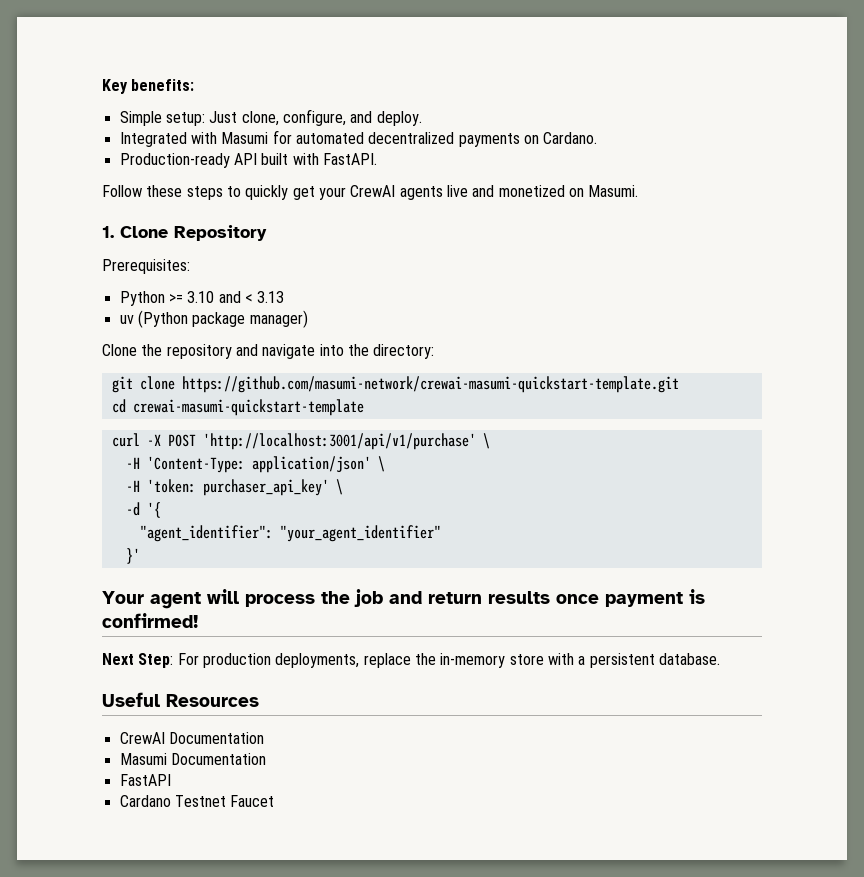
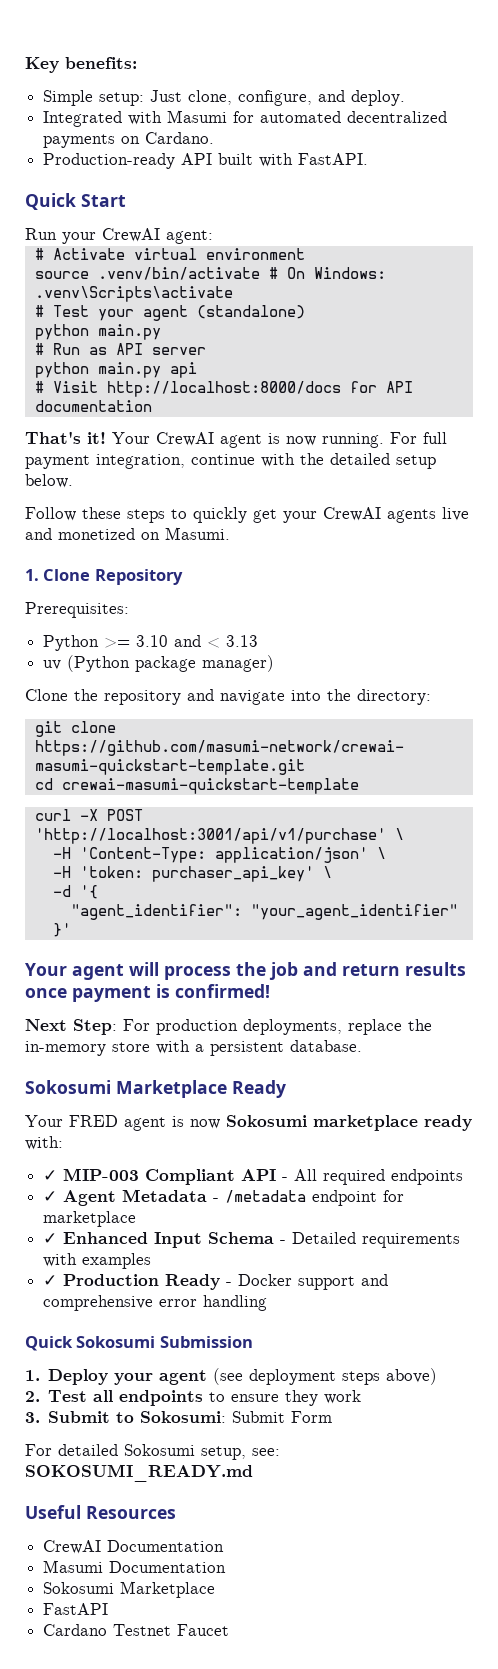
(377, 159) none -> [25,193,126,210] [25,228,213,244] [34,248,305,260] [34,267,386,280] [34,286,233,302] [34,305,305,321] [34,324,161,340] [34,343,206,355] [34,362,197,378] [34,381,413,397] [34,400,152,412] [25,431,447,448] [25,453,436,469] [25,474,73,488] // Quick Start // Run your CrewAI agent: // # Activate virtual environment // source .venv/bin/activate # On Windows: .venv\Scripts\activate // # Test your agent (standalone) // python main.py // # Run as API server // python main.py api // # Visit http://localhost:8000/docs for API documentation // That's it! Your CrewAI agent is now running. For full payment integration, continue with the detailed setup below.
(720, 659) none -> [25,1080,286,1098] [25,1115,472,1131] [25,1136,63,1150] [43,1168,464,1185] [43,1189,405,1206] [43,1211,137,1227] [43,1232,461,1248] [43,1253,152,1269] [43,1274,389,1290] [43,1295,268,1311] [25,1336,253,1351] [25,1368,438,1385] [25,1390,362,1406] [25,1411,333,1423] [25,1444,280,1460] [25,1464,253,1482] // Sokosumi Marketplace Ready // Your FRED agent is now Sokosumi marketplace ready with: // ✓ MIP-003 Compliant API - All required endpoints // ✓ Agent Metadata - /metadata endpoint for marketplace // ✓ Enhanced Input Schema - Detailed requirements with examples // ✓ Production Ready - Docker support and comprehensive error handling // Quick Sokosumi Submission // 1. Deploy your agent (see deployment steps above) // 2. Test all endpoints to ensure they work // 3. Submit to Sokosumi: Submit Form // For detailed Sokosumi setup, see: SOKOSUMI_READY.md
(266, 759) none -> [43,1581,216,1598] // Sokosumi Marketplace

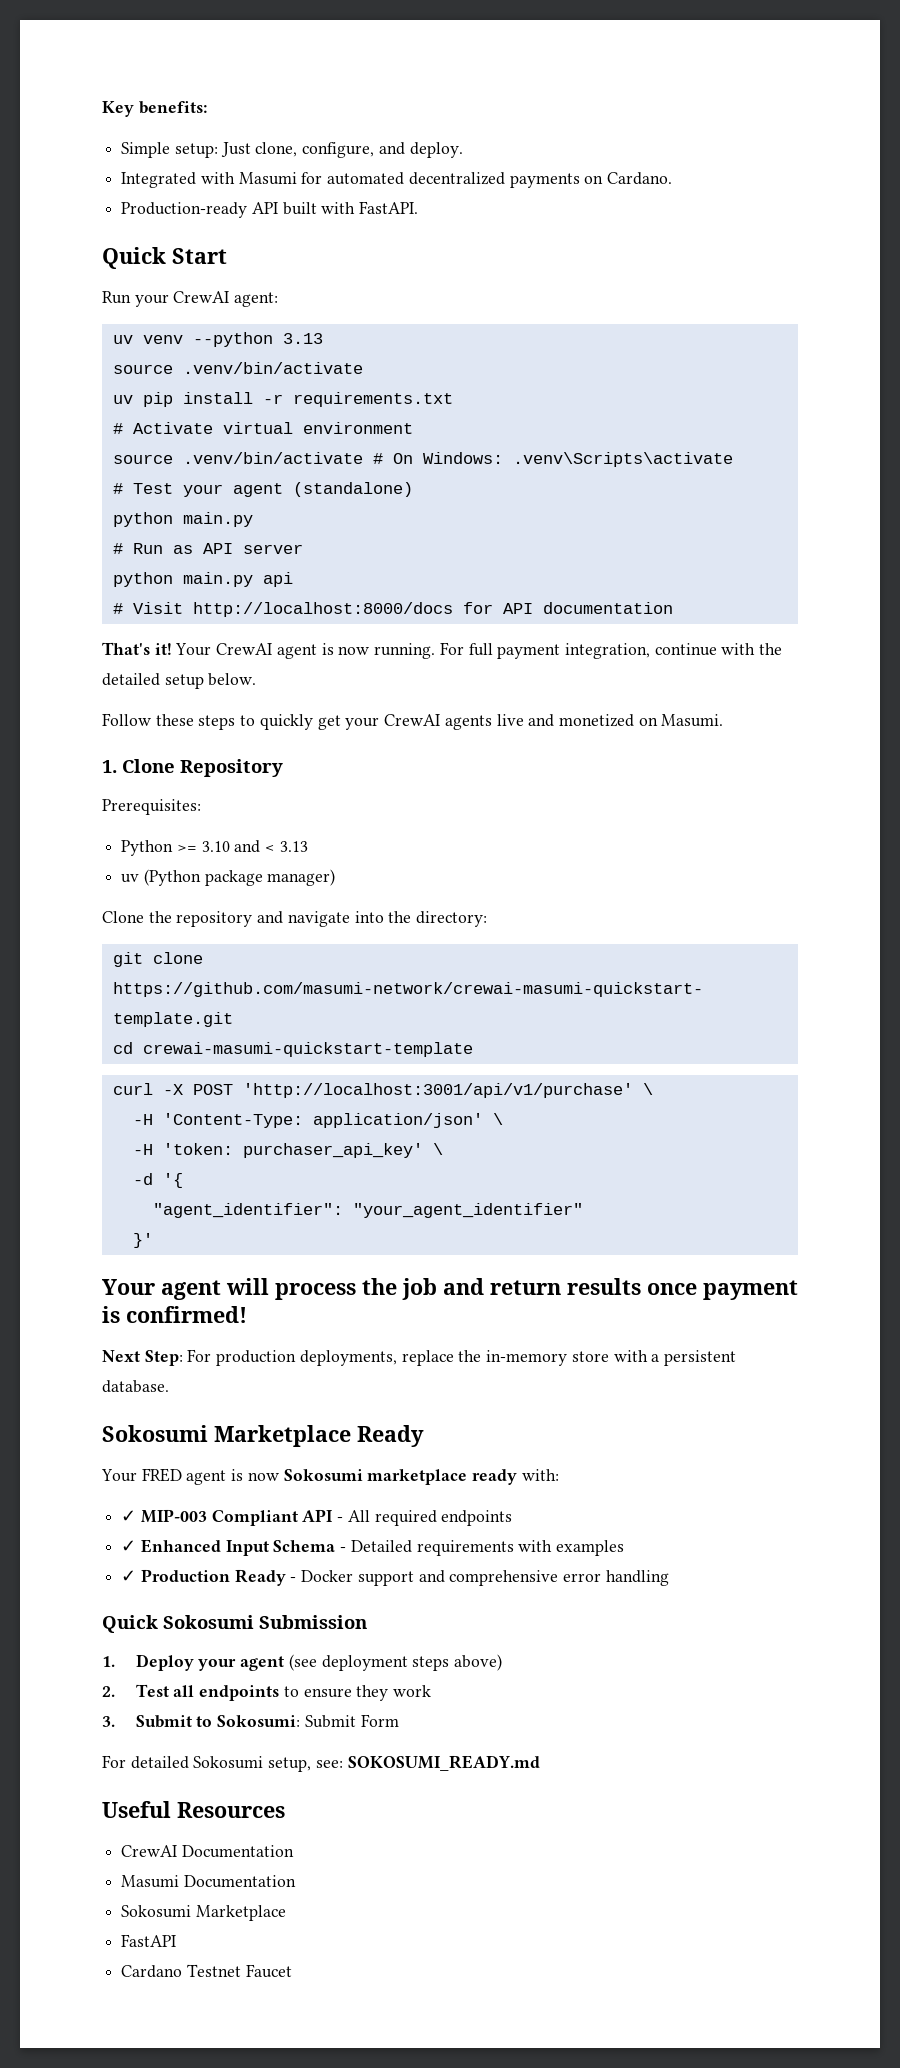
(213, 237) none -> [112,332,323,347] [112,362,363,374] [112,392,453,407] // uv venv --python 3.13 // source .venv/bin/activate // uv pip install -r requirements.txt
[43,1189,405,1206] [43,1211,137,1227] // ✓ Agent Metadata - /metadata endpoint for marketplace -> (513, 1518) none

